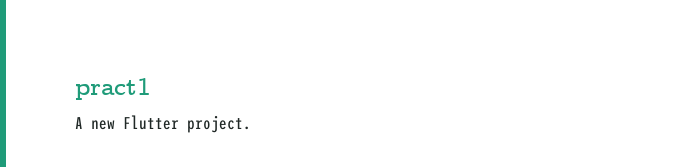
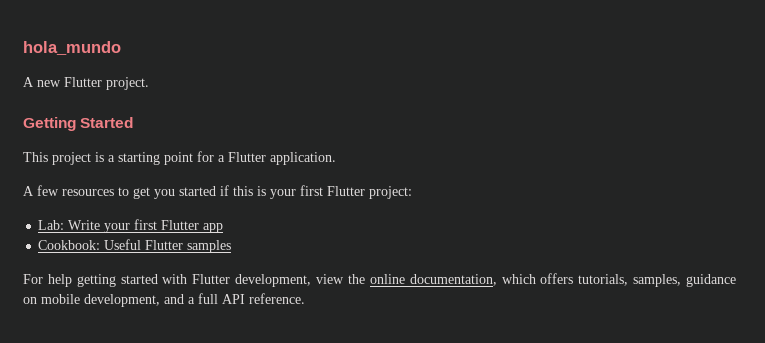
[75,78,151,100] pract1 -> [23,41,121,55] hola_mundo
(251, 124) none -> [23,117,134,131] [23,151,336,165] [23,185,412,199] [38,219,224,233] [38,239,232,253] [23,273,737,287] [23,293,305,307] // Getting Started // This project is a starting point for a Flutter application. // A few resources to get you started if this is your first Flutter project: // Lab: Write your first Flutter app // Cookbook: Useful Flutter samples // For help getting started with Flutter development, view the online documentation, which offers tutorials, samples, guidance on mobile development, and a full API reference.

